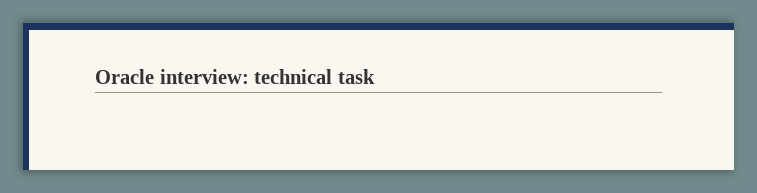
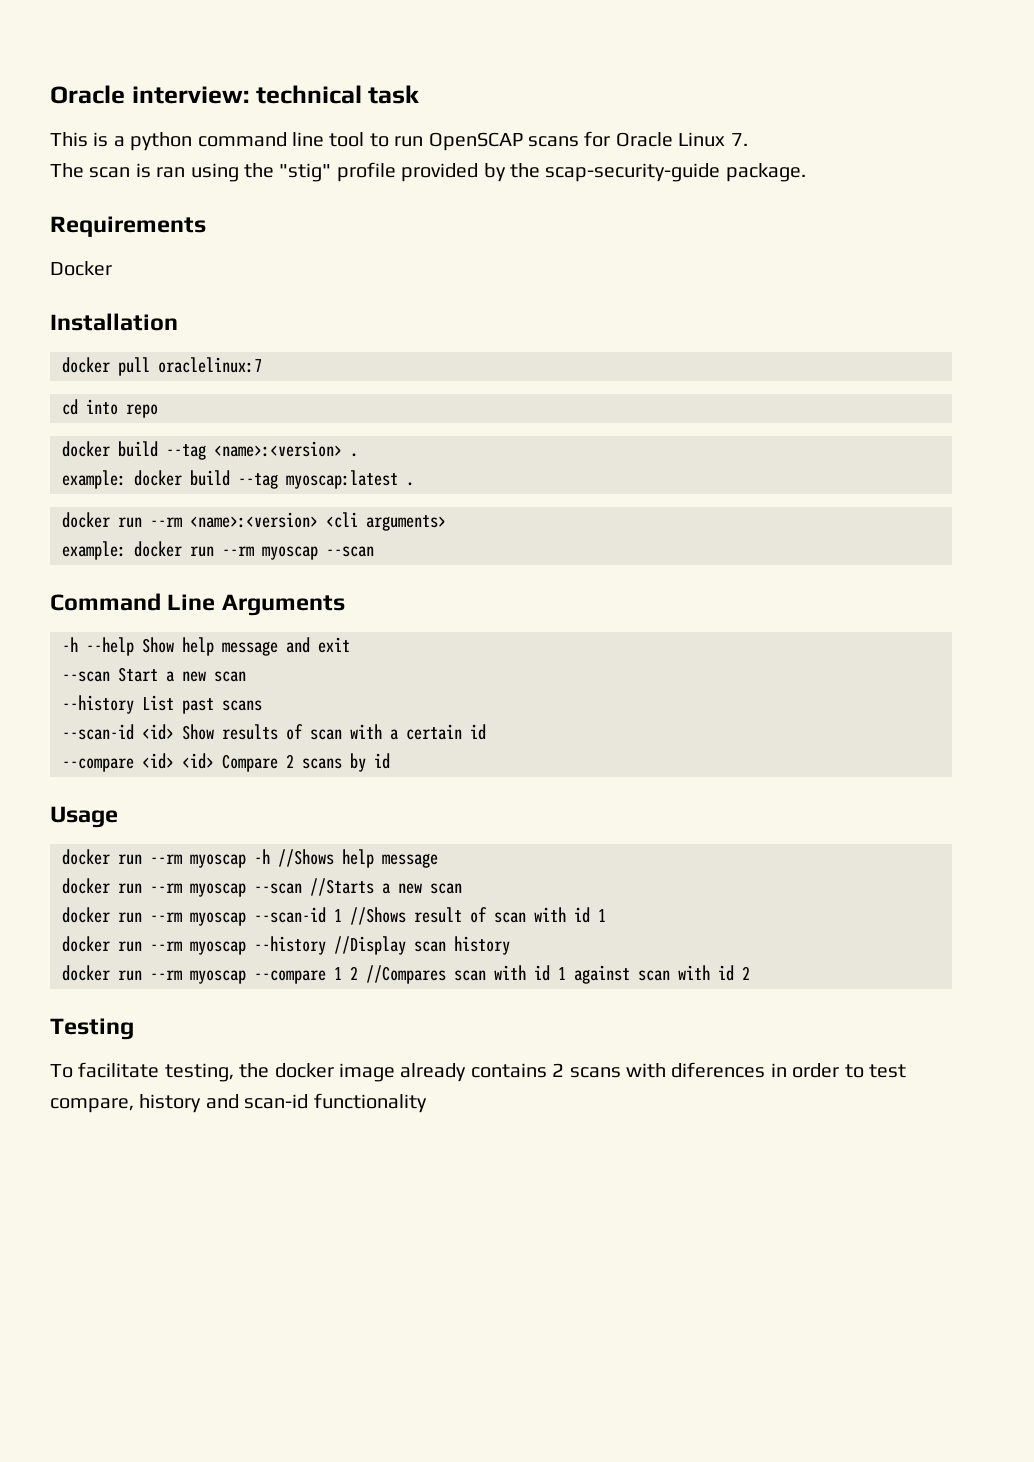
(375, 76) none -> [50,131,748,151] [50,162,806,182] [50,216,206,237] [50,261,112,276] [50,313,178,331] [62,357,262,376] [62,399,158,418] [62,441,358,460] [62,470,414,489] [62,512,446,531] [62,541,374,560] [50,593,345,616] [62,637,350,656] [62,667,246,682] [62,695,262,714] [62,724,486,740] [62,753,390,772] [50,806,118,828] [62,849,438,868] [62,878,462,897] [62,907,606,926] [62,936,510,955] [62,965,750,984] [50,1018,134,1040] [50,1062,906,1082] [50,1093,427,1113] // This is a python command line tool to run OpenSCAP scans for Oracle Linux 7. // The scan is ran using the "stig" profile provided by the scap-security-guide package. // Requirements // Docker // Installation // docker pull oraclelinux:7 // cd into repo // docker build --tag <name>:<version> . // example: docker build --tag myoscap:latest . // docker run --rm <name>:<version> <cli arguments> // example: docker run --rm myoscap --scan // Command Line Arguments // -h --help Show help message and exit // --scan Start a new scan // --history List past scans // --scan-id <id> Show results of scan with a certain id // --compare <id> <id> Compare 2 scans by id // Usage // docker run --rm myoscap -h //Shows help message // docker run --rm myoscap --scan //Starts a new scan // docker run --rm myoscap --scan-id 1 //Shows result of scan with id 1 // docker run --rm myoscap --history //Display scan history // docker run --rm myoscap --compare 1 2 //Compares scan with id 1 against scan with id 2 // Testing // To facilitate testing, the docker image already contains 2 scans with diferences in order to test compare, history and scan-id functionality

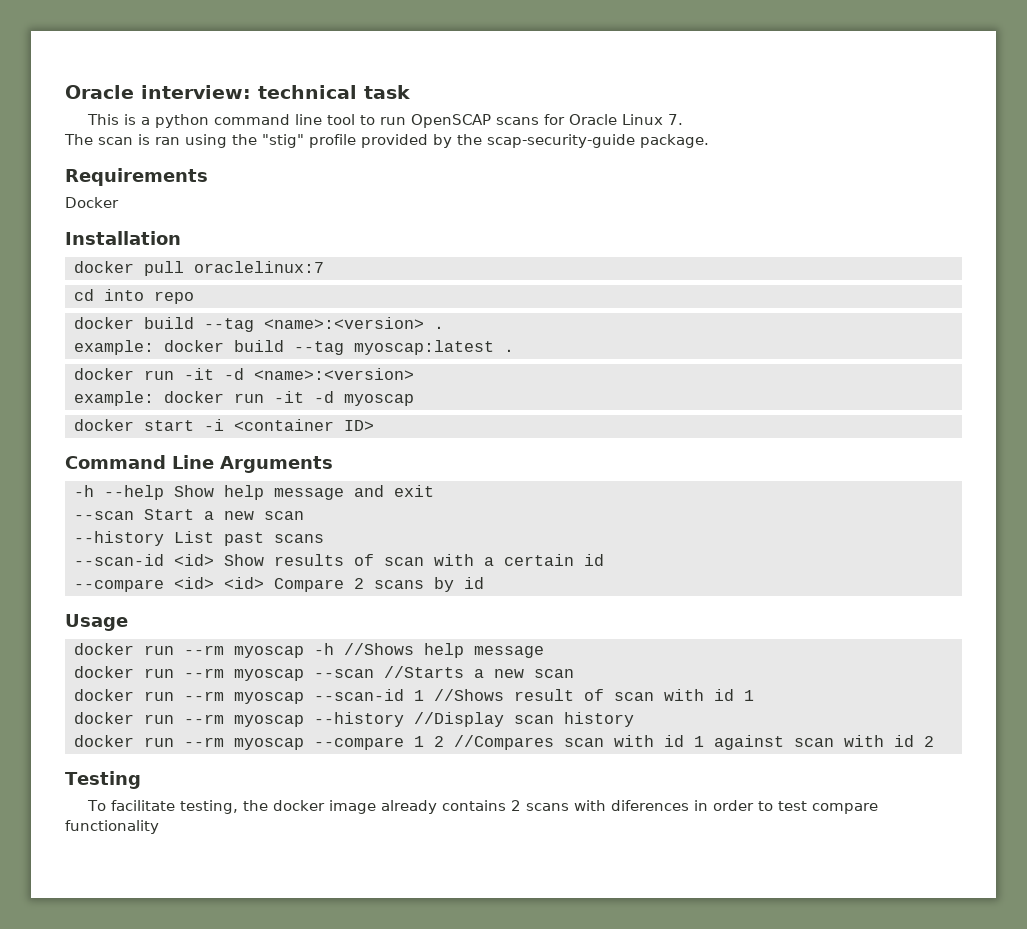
[150,512,446,531] --rm <name>:<version> <cli arguments> -> [184,368,414,380] -it -d <name>:<version>
[222,546,374,560] --rm myoscap --scan -> [274,391,414,406] [74,419,374,431] -it -d myoscap // docker start -i <container ID>
[50,1094,309,1113] compare, history and scan-id -> [812,803,879,814] compare

